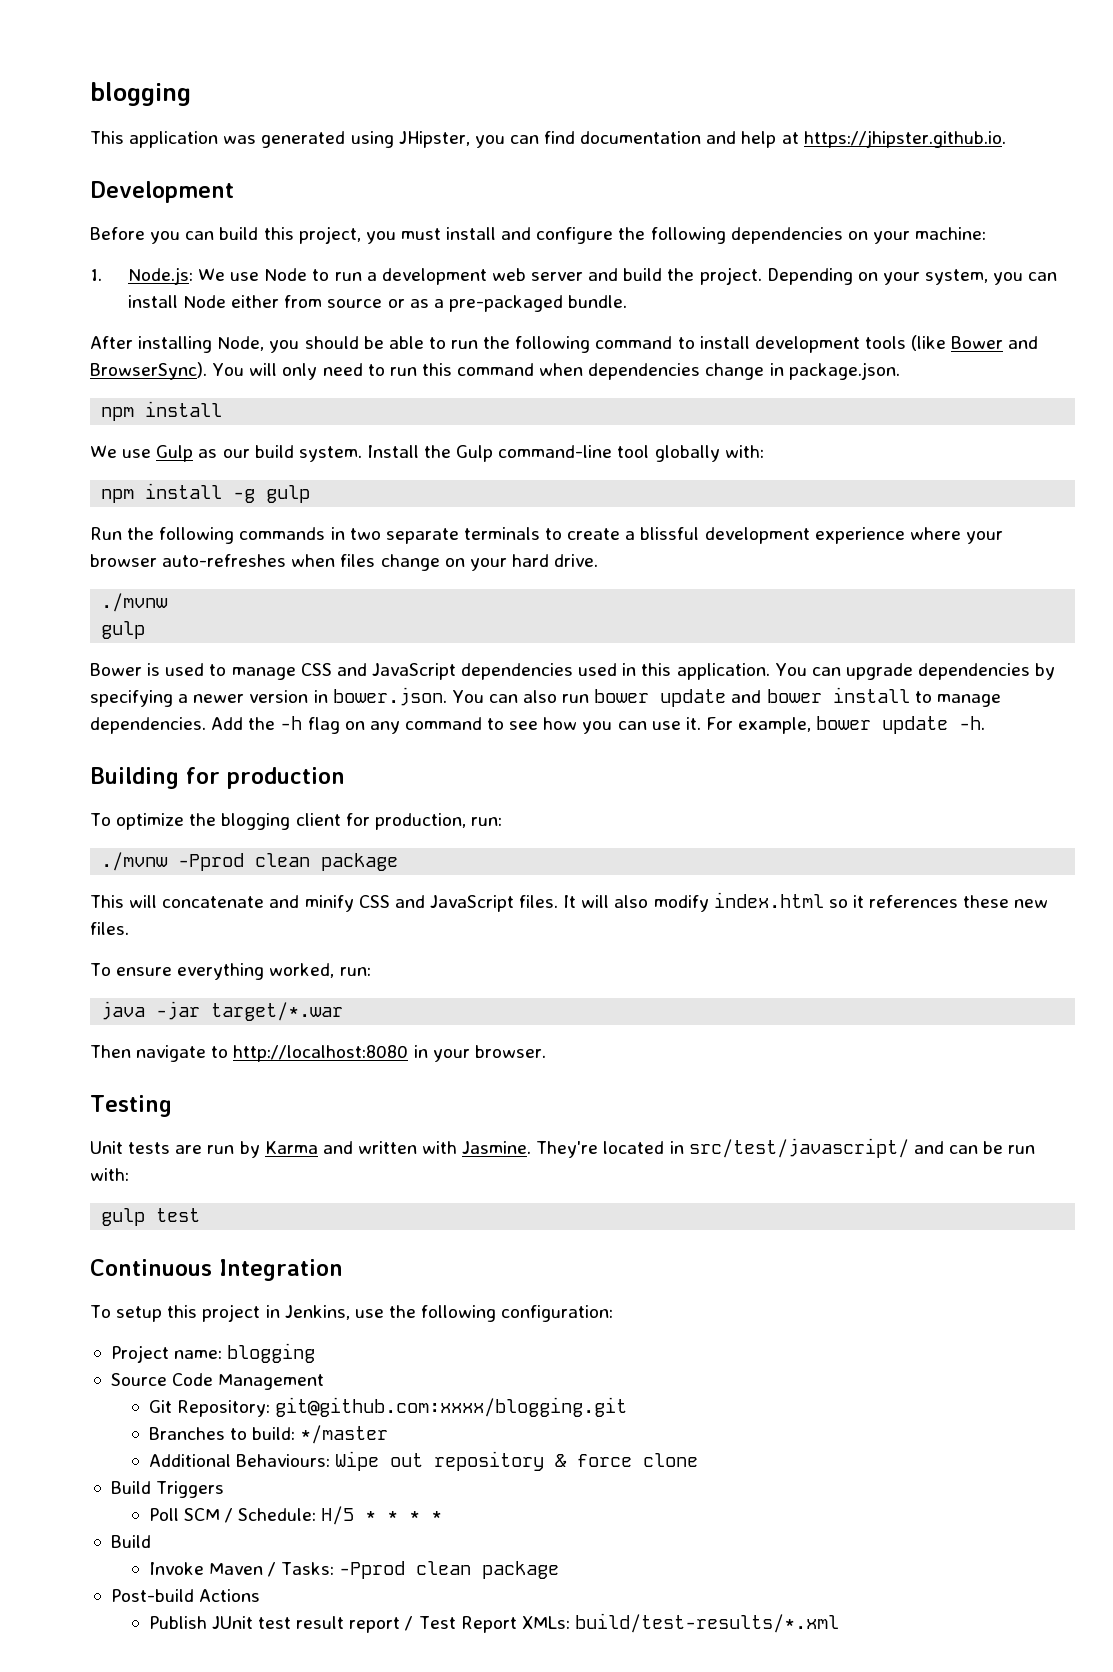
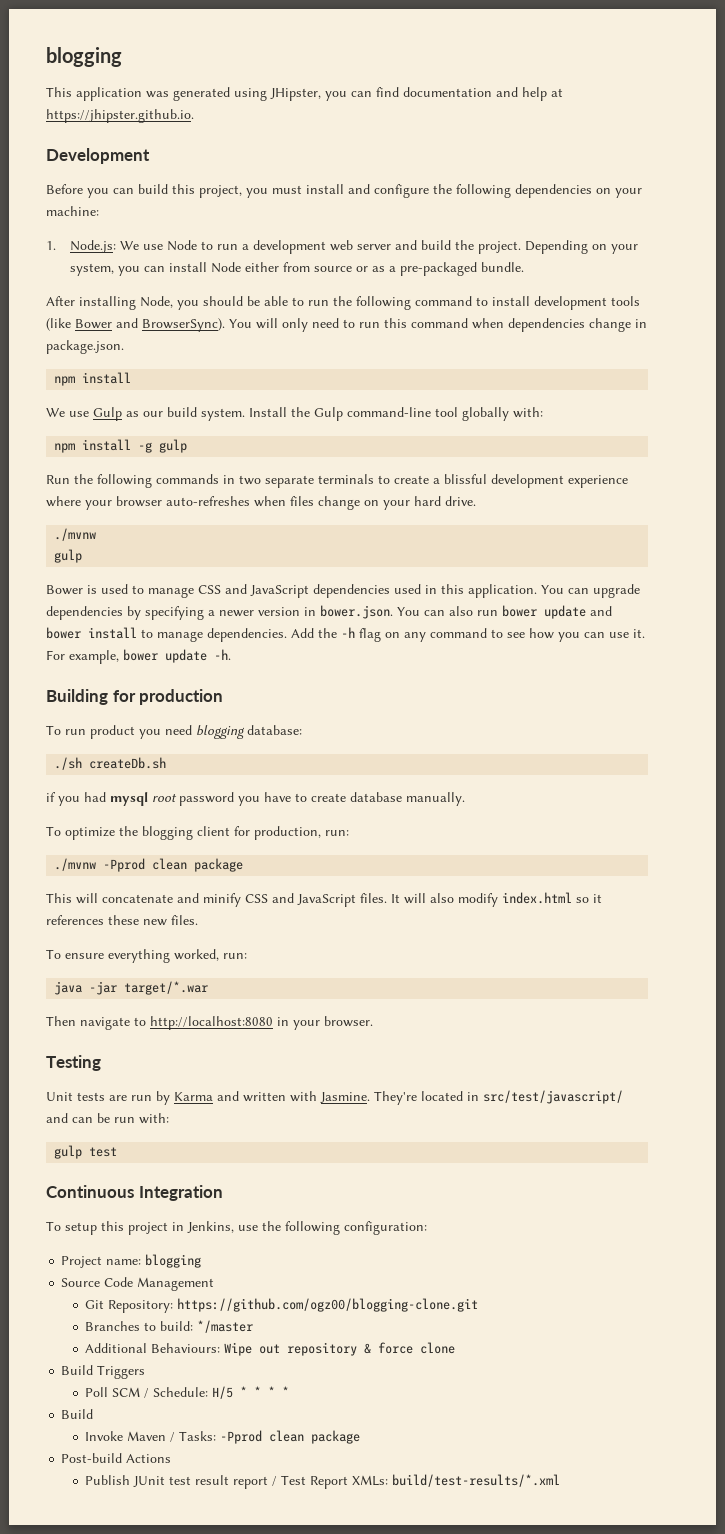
(345, 778) none -> [46,725,302,739] [54,757,167,770] [46,792,465,806] // To run product you need blogging database: // ./sh createDb.sh // if you had mysql root password you have to create database manually.
[275,1397,628,1417] git@github.com:xxxx/blogging.git -> [177,1298,479,1312] https://github.com/ogz00/blogging-clone.git

